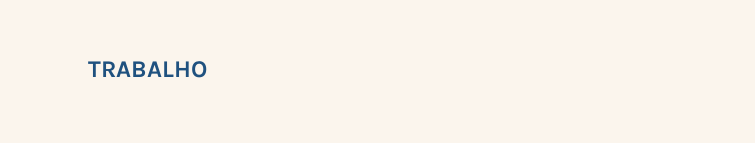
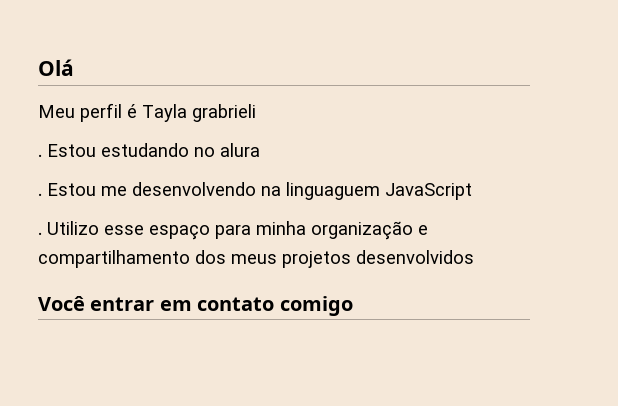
[88,61,207,78] TRABALHO -> [38,59,74,76] [38,103,256,122] [38,143,260,157] [38,182,472,200] [38,221,428,240] [38,250,474,268] [38,296,353,316] Olá // Meu perfil é Tayla grabrieli // . Estou estudando no alura // . Estou me desenvolvendo na linguaguem JavaScript // . Utilizo esse espaço para minha organização e compartilhamento dos meus projetos desenvolvidos // Você entrar em contato comigo

